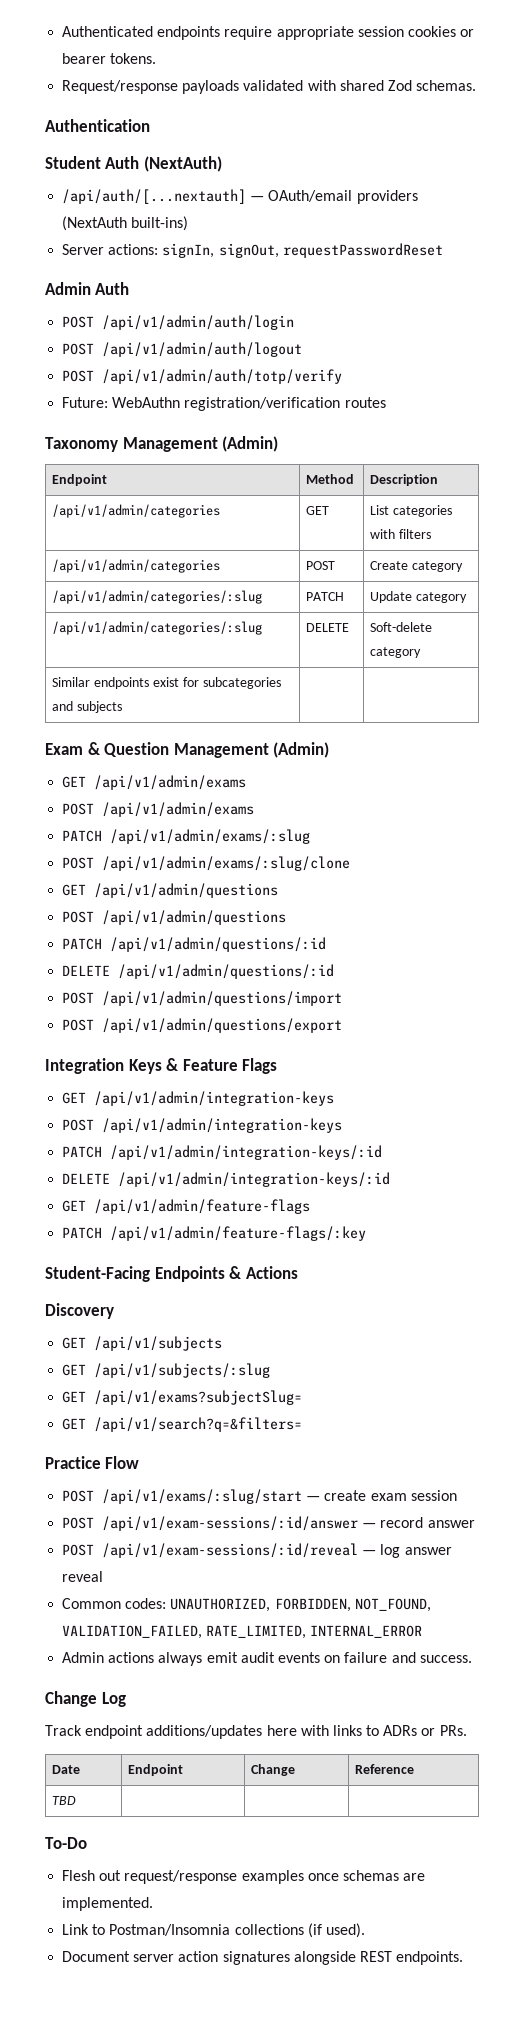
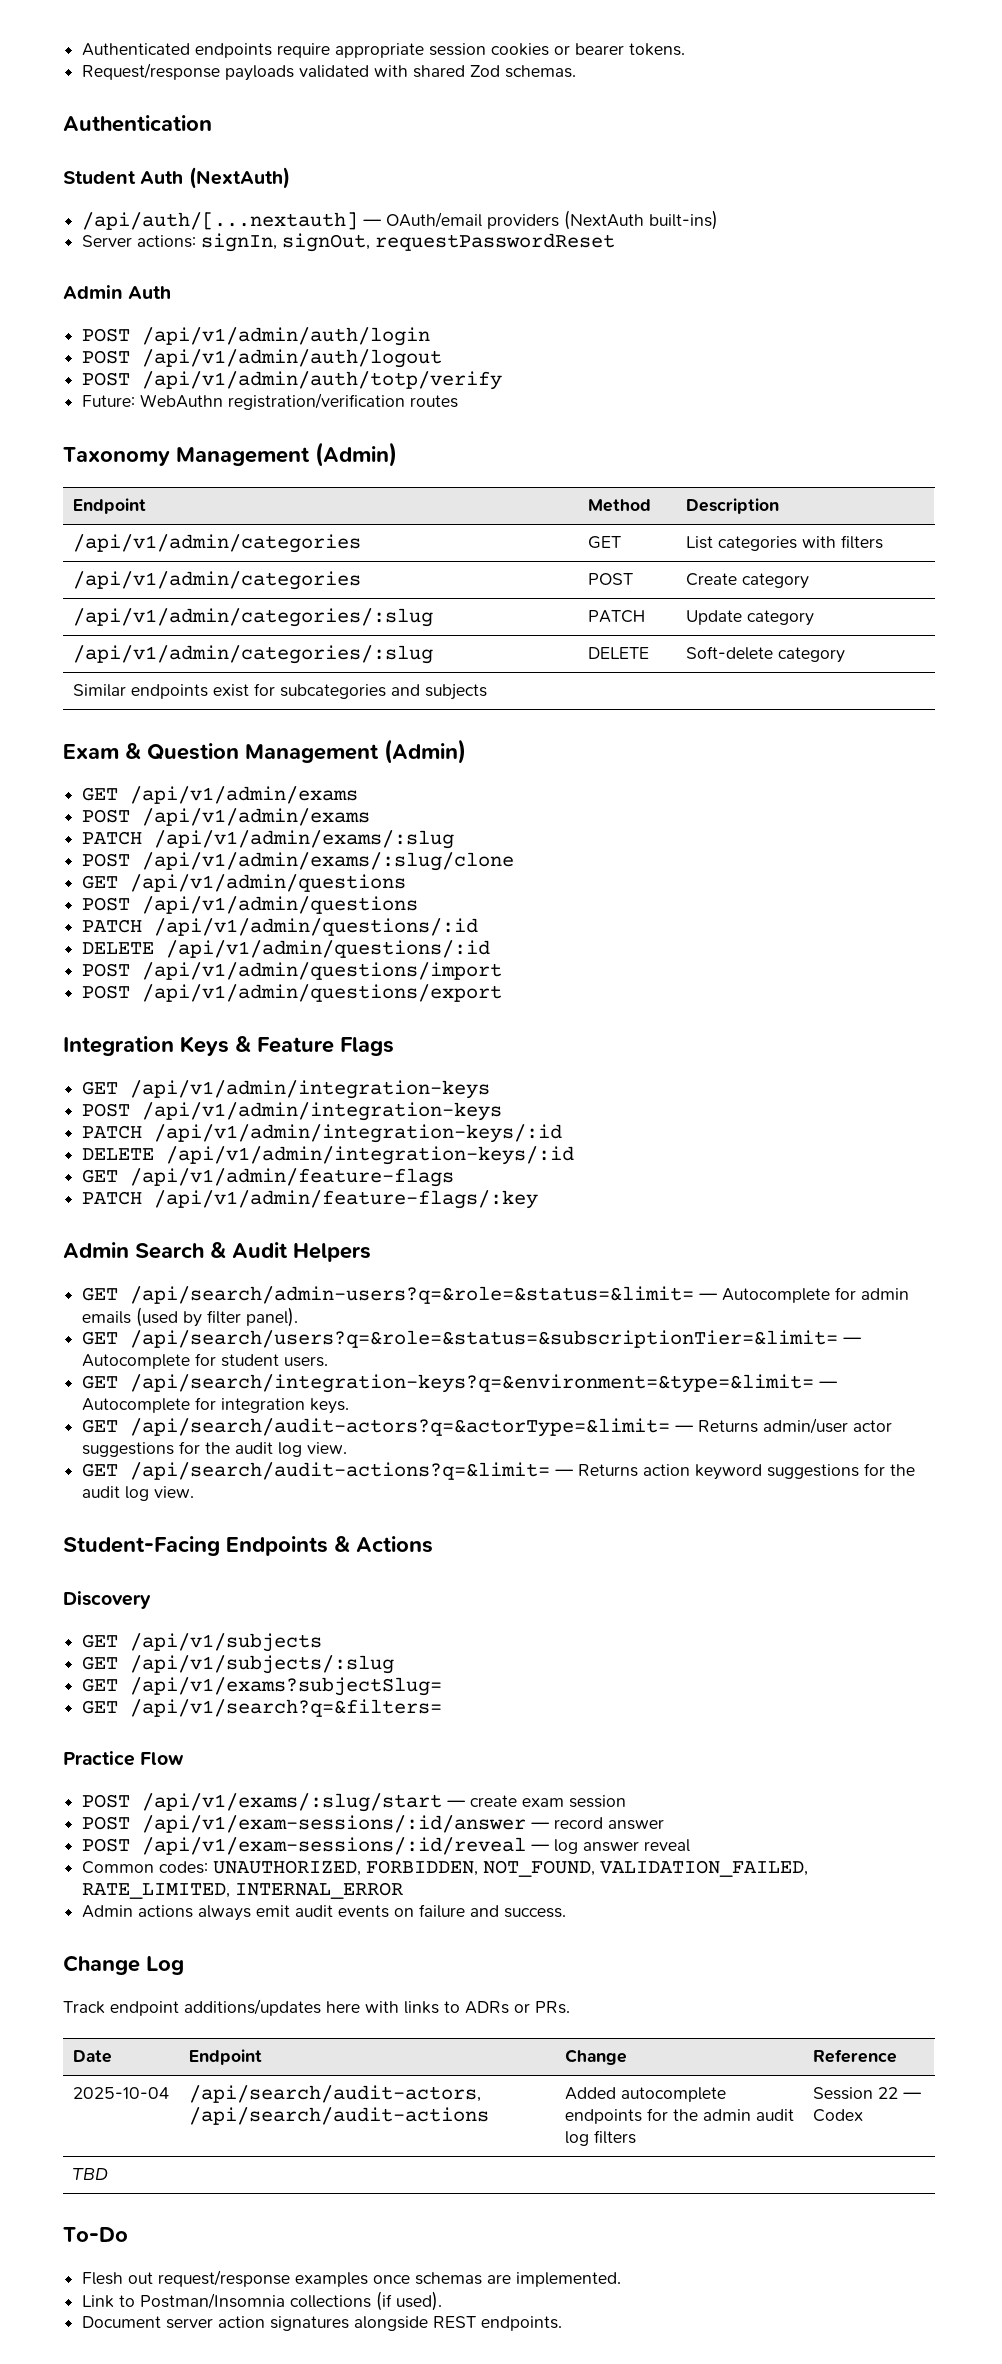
(367, 1233) none -> [63,1242,371,1262] [82,1286,910,1304] [82,1307,299,1327] [82,1330,863,1348] [82,1353,329,1369] [82,1374,839,1393] [82,1397,350,1414] [82,1418,893,1437] [82,1441,348,1457] [82,1462,916,1480] [82,1486,195,1501] // Admin Search & Audit Helpers // GET /api/search/admin-users?q=&role=&status=&limit= — Autocomplete for admin emails (used by filter panel). // GET /api/search/users?q=&role=&status=&subscriptionTier=&limit= — Autocomplete for student users. // GET /api/search/integration-keys?q=&environment=&type=&limit= — Autocomplete for integration keys. // GET /api/search/audit-actors?q=&actorType=&limit= — Returns admin/user actor suggestions for the audit log view. // GET /api/search/audit-actions?q=&limit= — Returns action keyword suggestions for the audit log view.
(415, 1769) none -> [72,2087,169,2099] [188,2085,481,2103] [188,2107,489,2125] [564,2087,726,2102] [564,2108,794,2124] [564,2130,636,2146] [812,2087,922,2100] [812,2109,863,2122] // 2025-10-04 | /api/search/audit-actors, /api/search/audit-actions | Added autocomplete endpoints for the admin audit log filters | Session 22 — Codex

